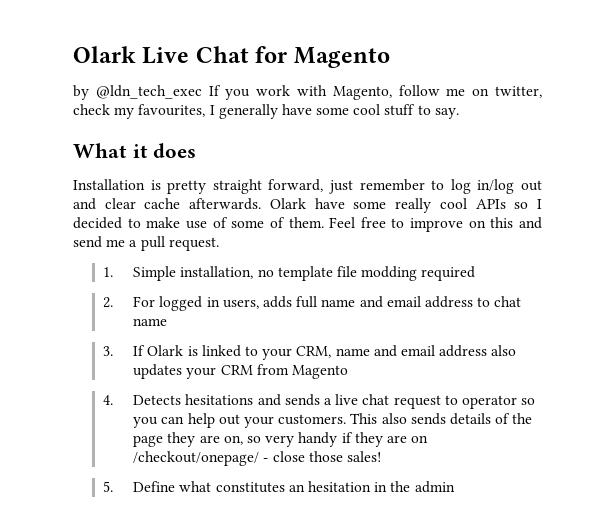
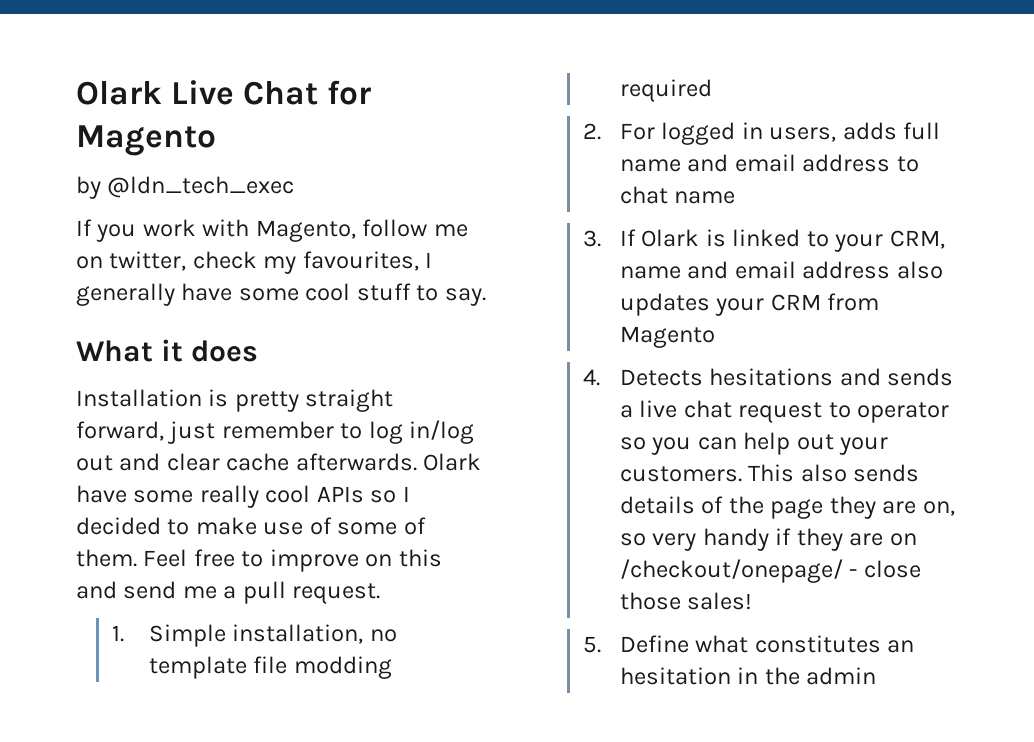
(202, 92) none -> (295, 187) //

